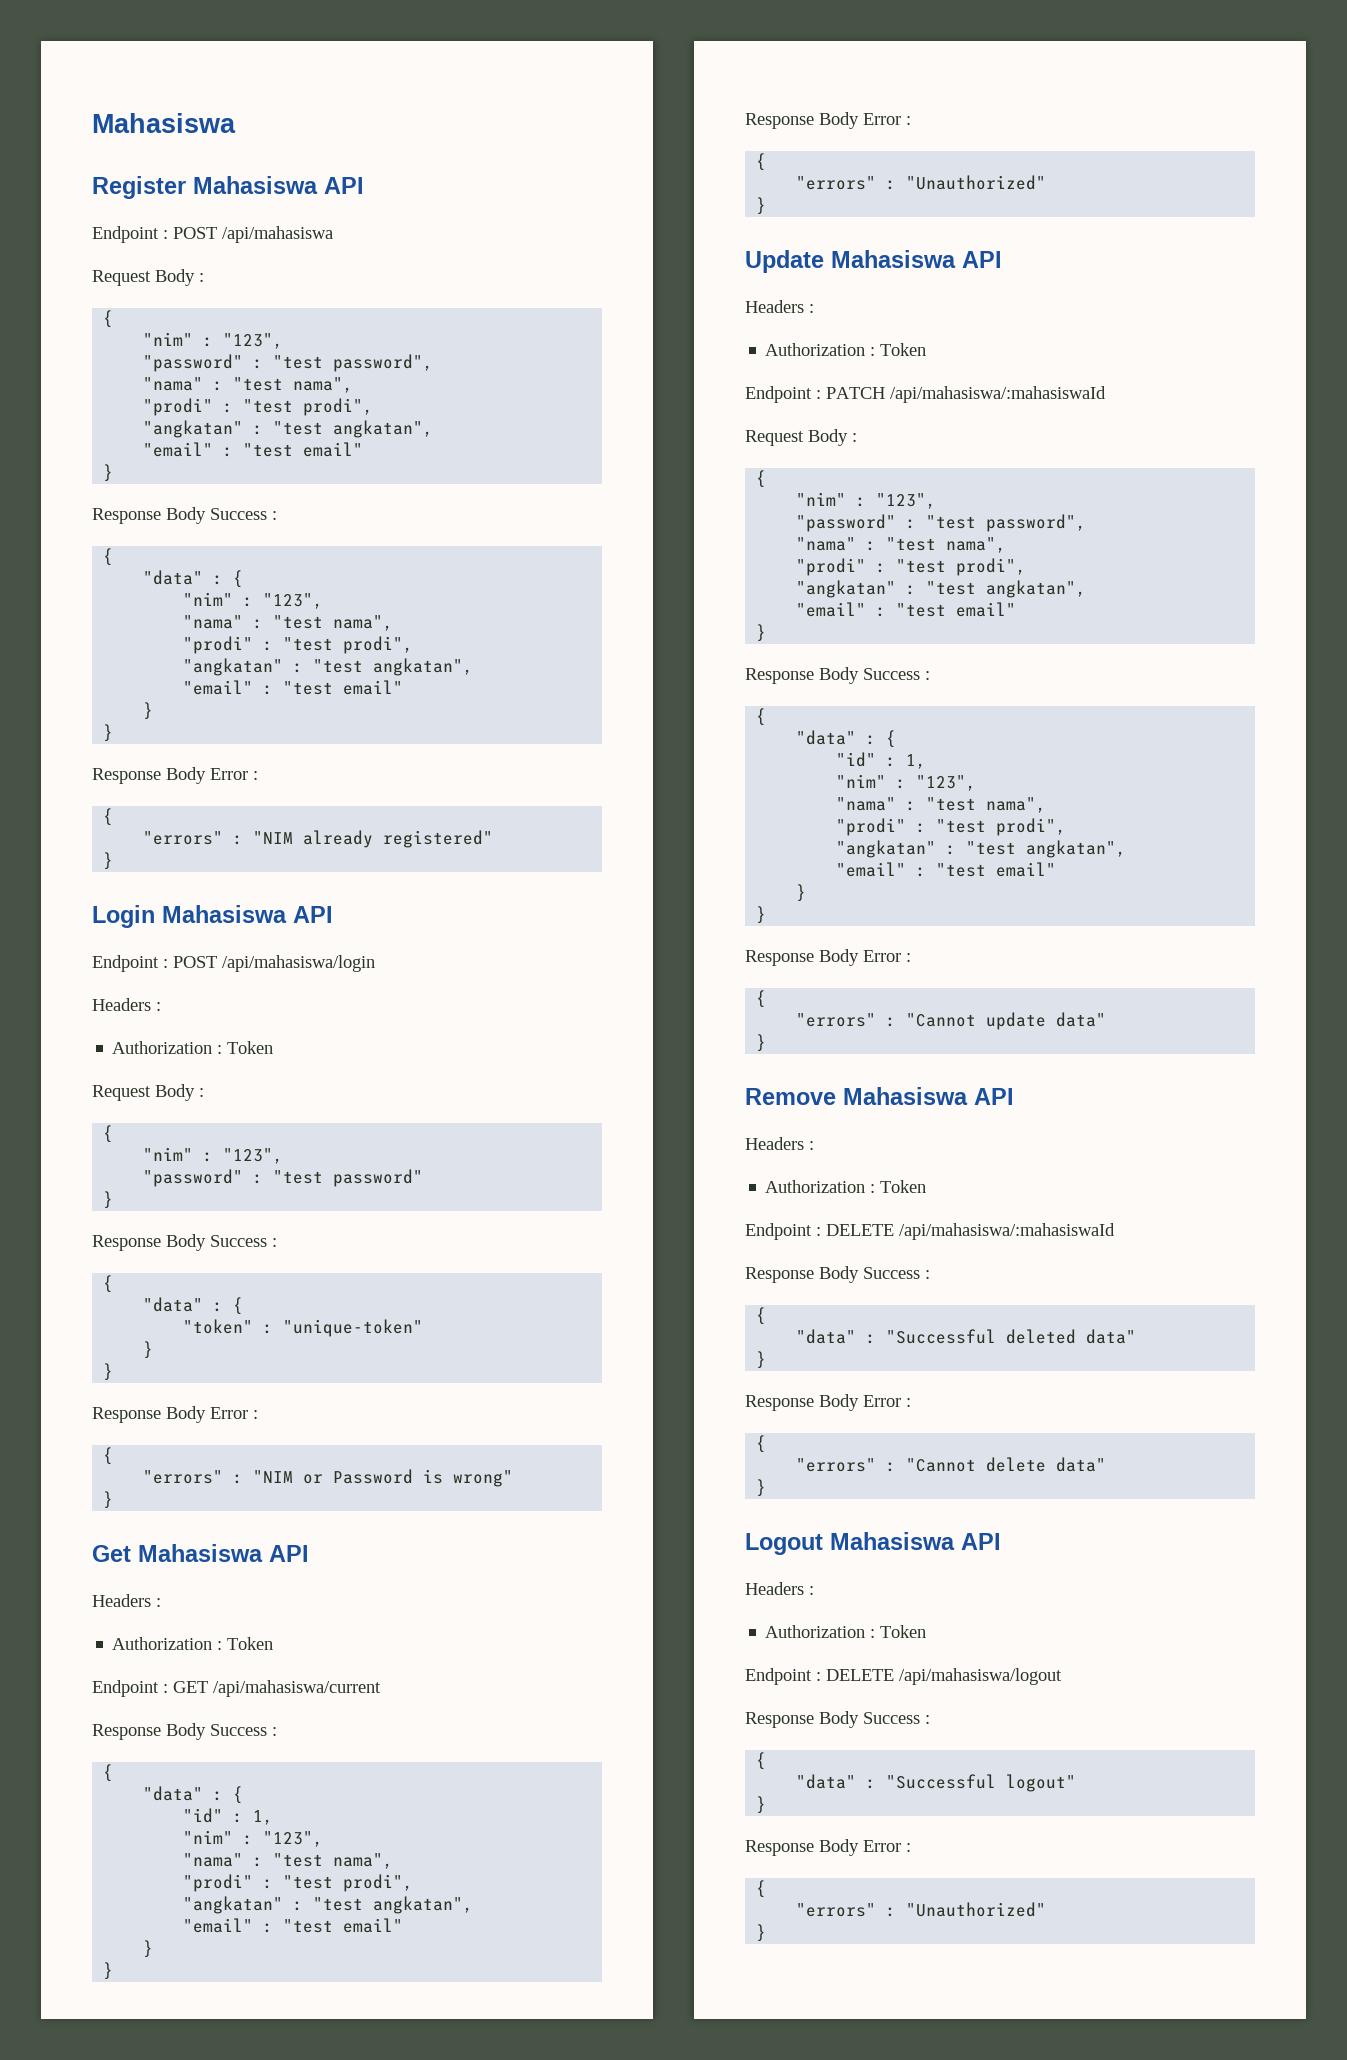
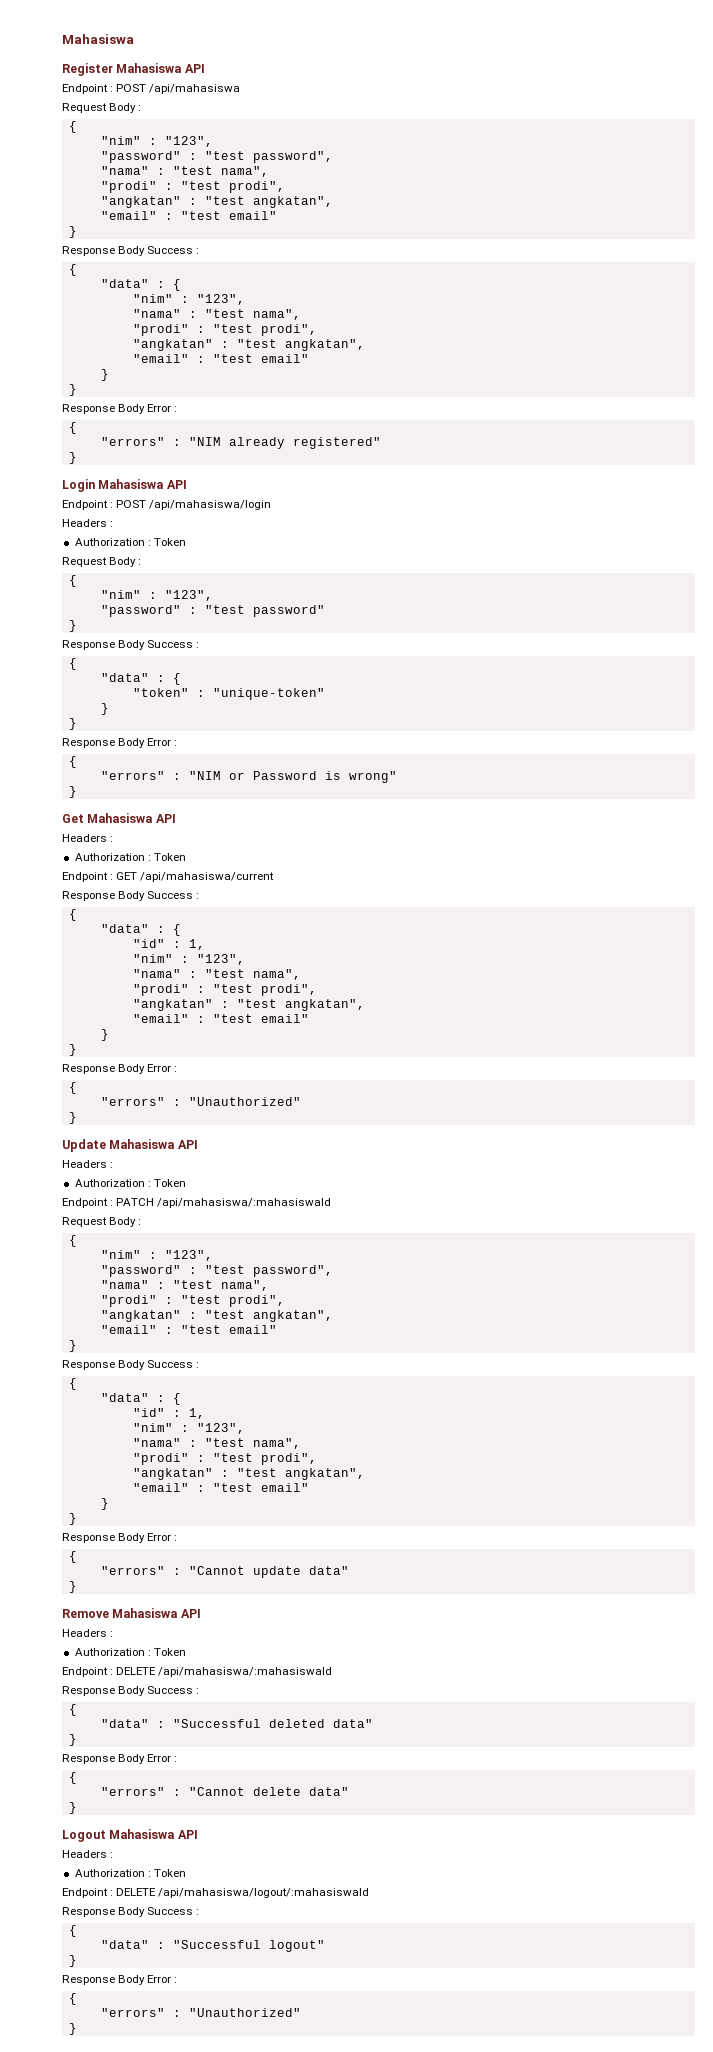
[899,1668,1062,1685] /api/mahasiswa/logout -> [158,1888,370,1898] /api/mahasiswa/logout/:mahasiswaId

